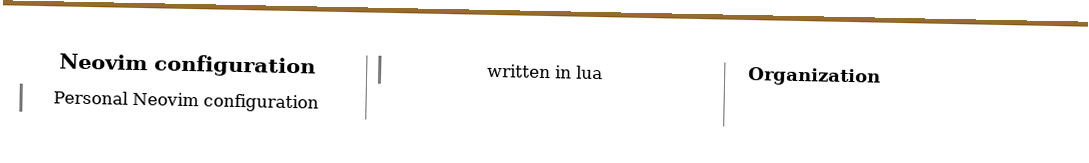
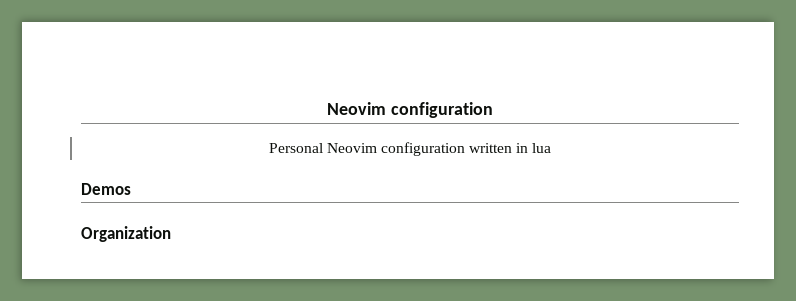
(603, 72) none -> [81,183,131,195] // Demos

